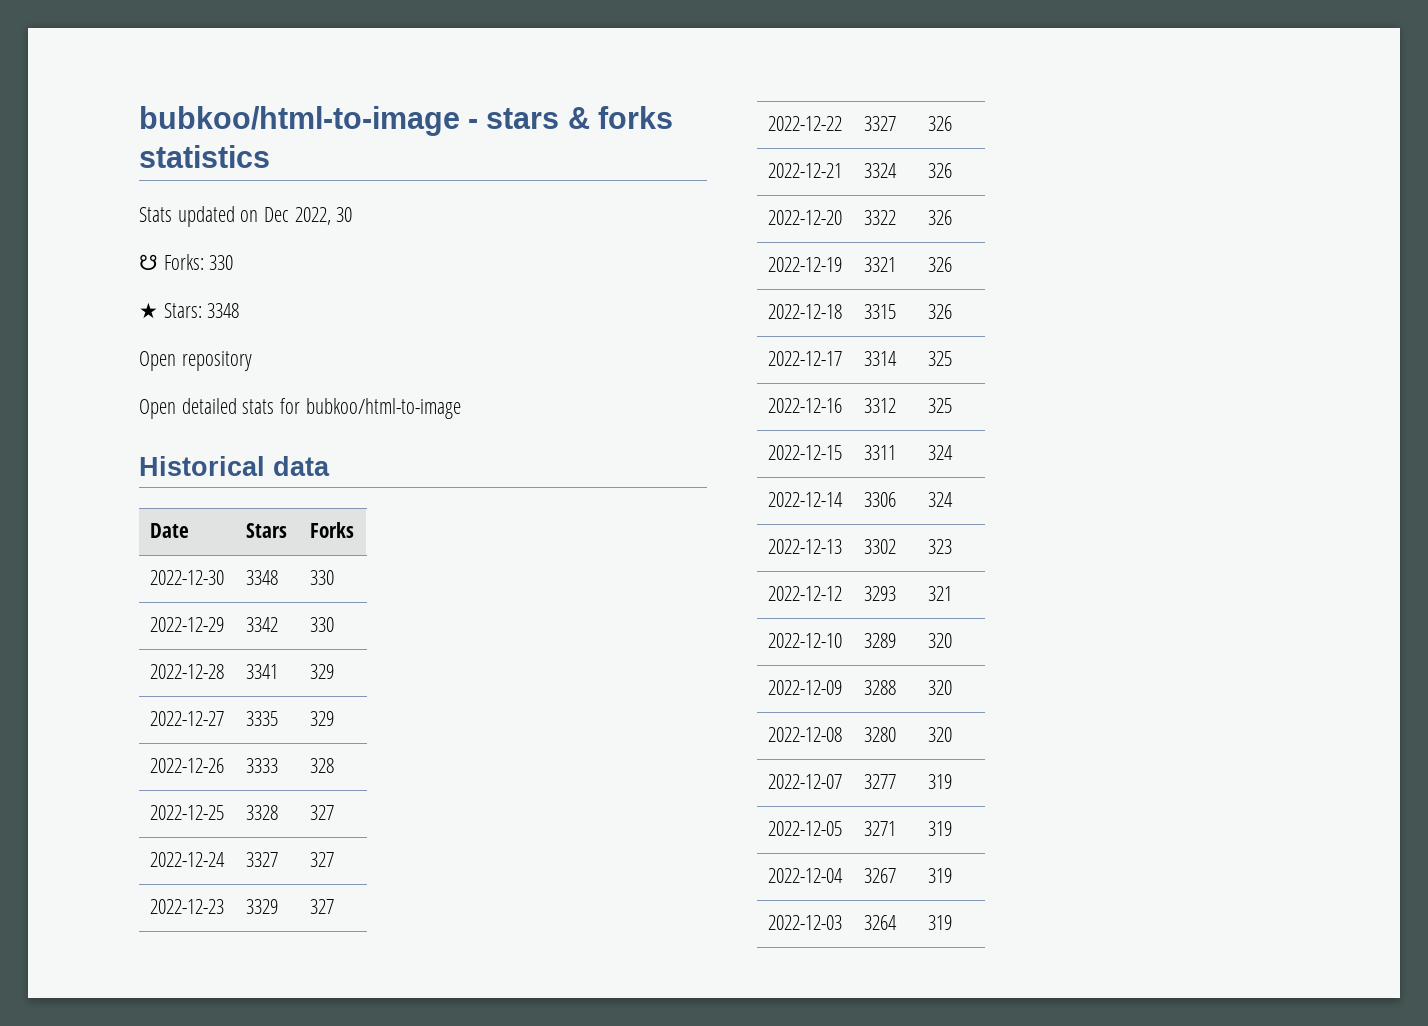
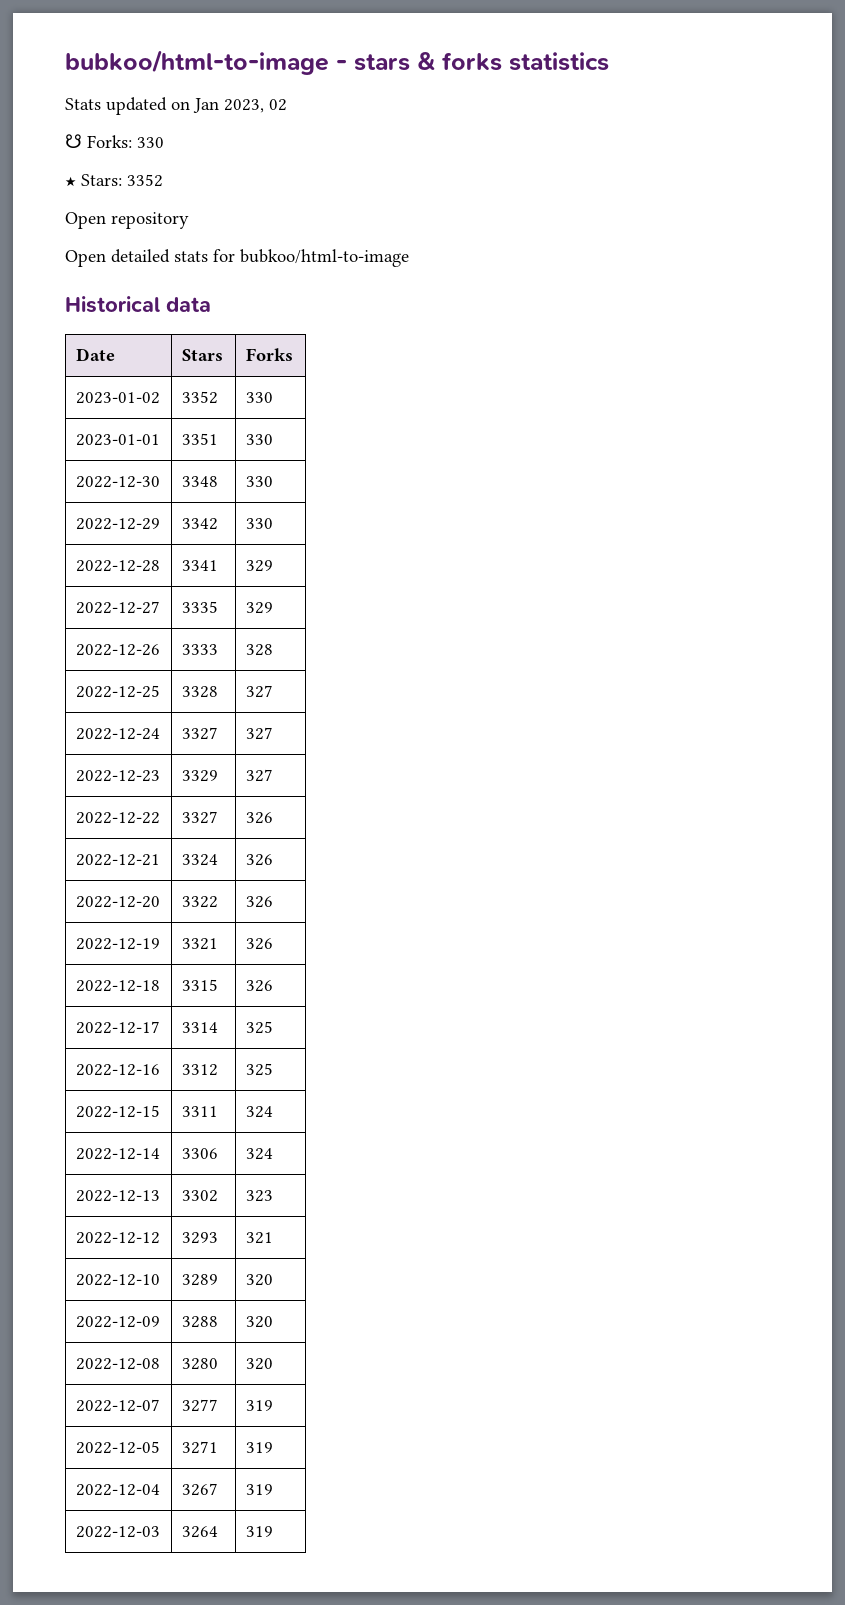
[264,207,353,225] Dec 2022, 30 -> [193,98,287,113] Jan 2023, 02
[207,303,240,318] 3348 -> [127,174,163,187] 3352
(354, 530) none -> [75,392,160,404] [181,391,218,404] [245,392,273,403] [75,434,160,446] [181,433,218,445] [245,434,273,445] // 2023-01-02 | 3352 | 330 // 2023-01-01 | 3351 | 330

